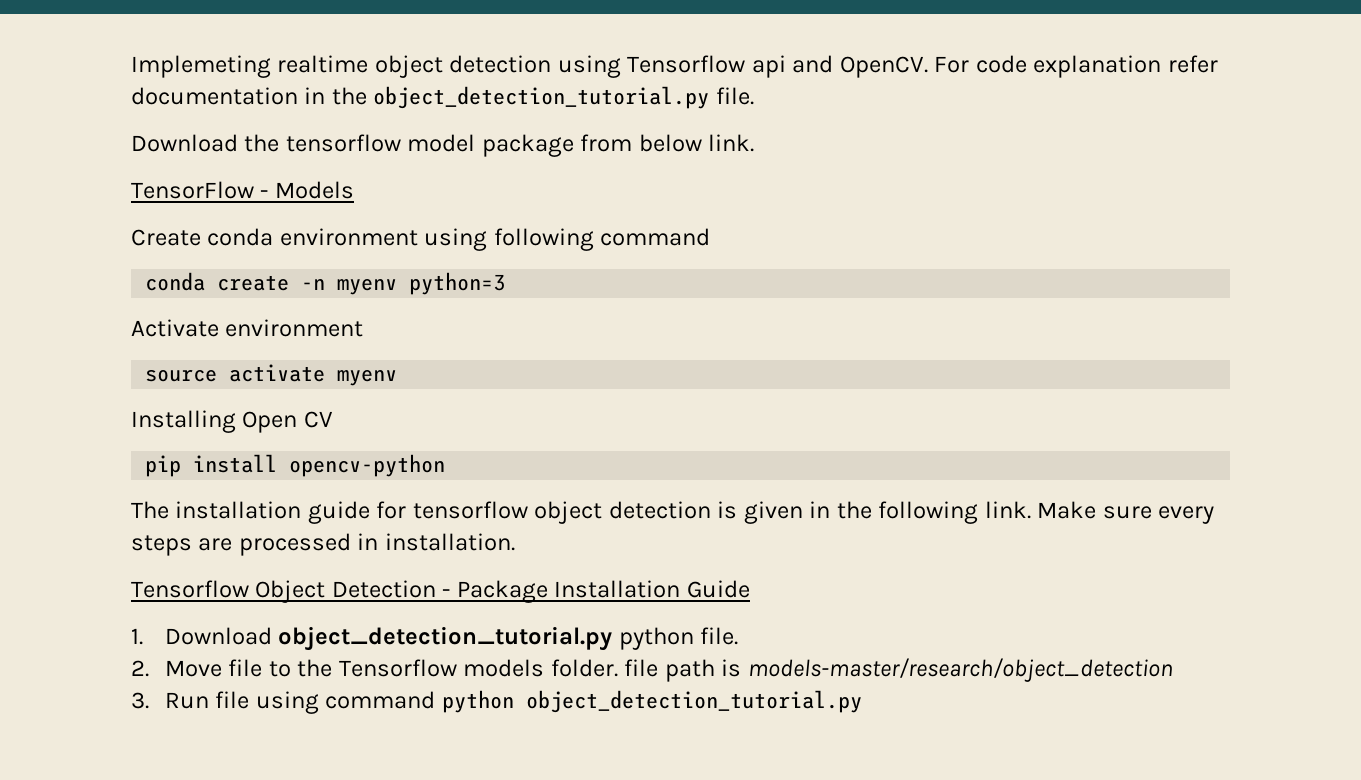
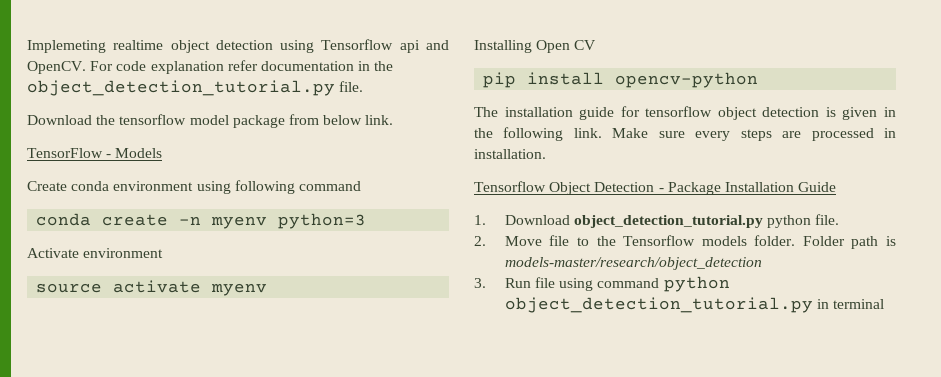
[624,659,659,677] file -> [802,236,845,246] Folder
(862, 701) none -> [817,299,885,309] in terminal

